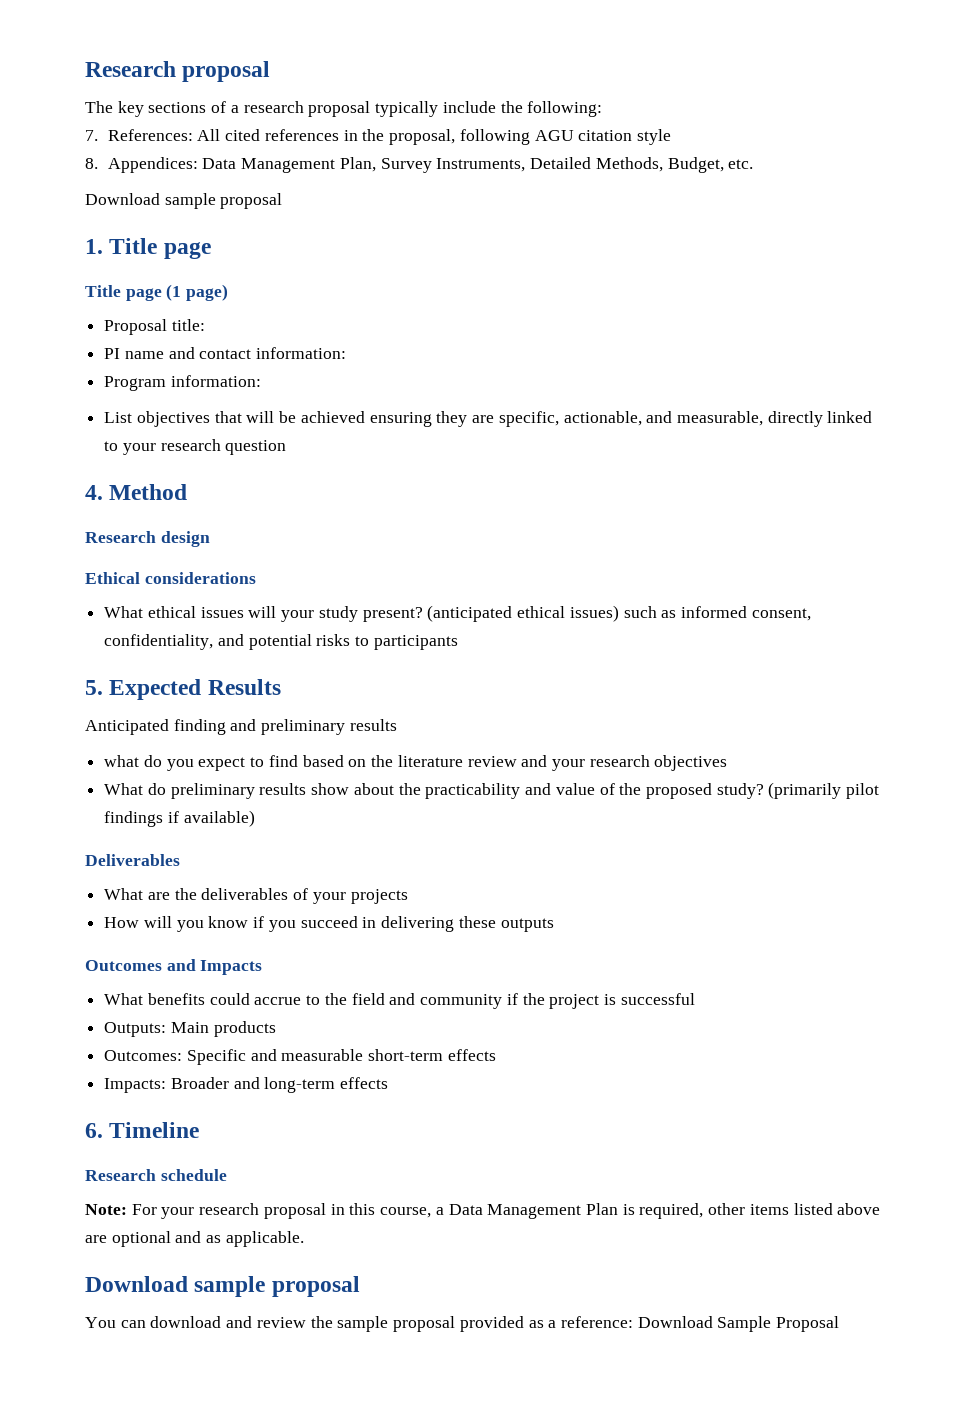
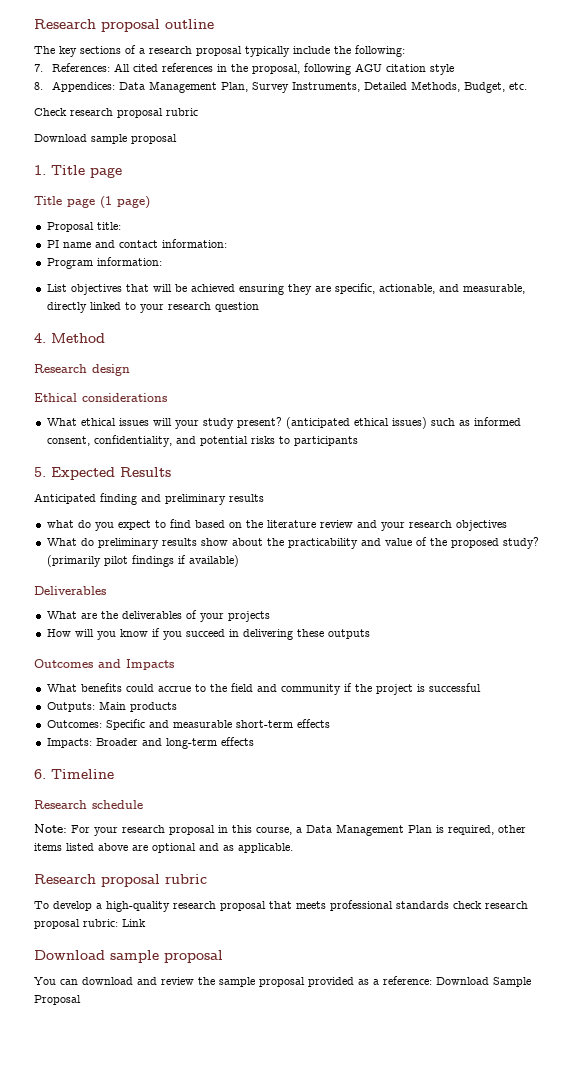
[85,61,271,82] Research proposal -> [34,19,214,32] Research proposal outline
(754, 164) none -> [34,108,198,118] // Check research proposal rubric
(304, 1239) none -> [34,874,207,887] [34,900,528,912] [34,919,146,929] // Research proposal rubric // To develop a high-quality research proposal that meets professional standards check research proposal rubric: Link

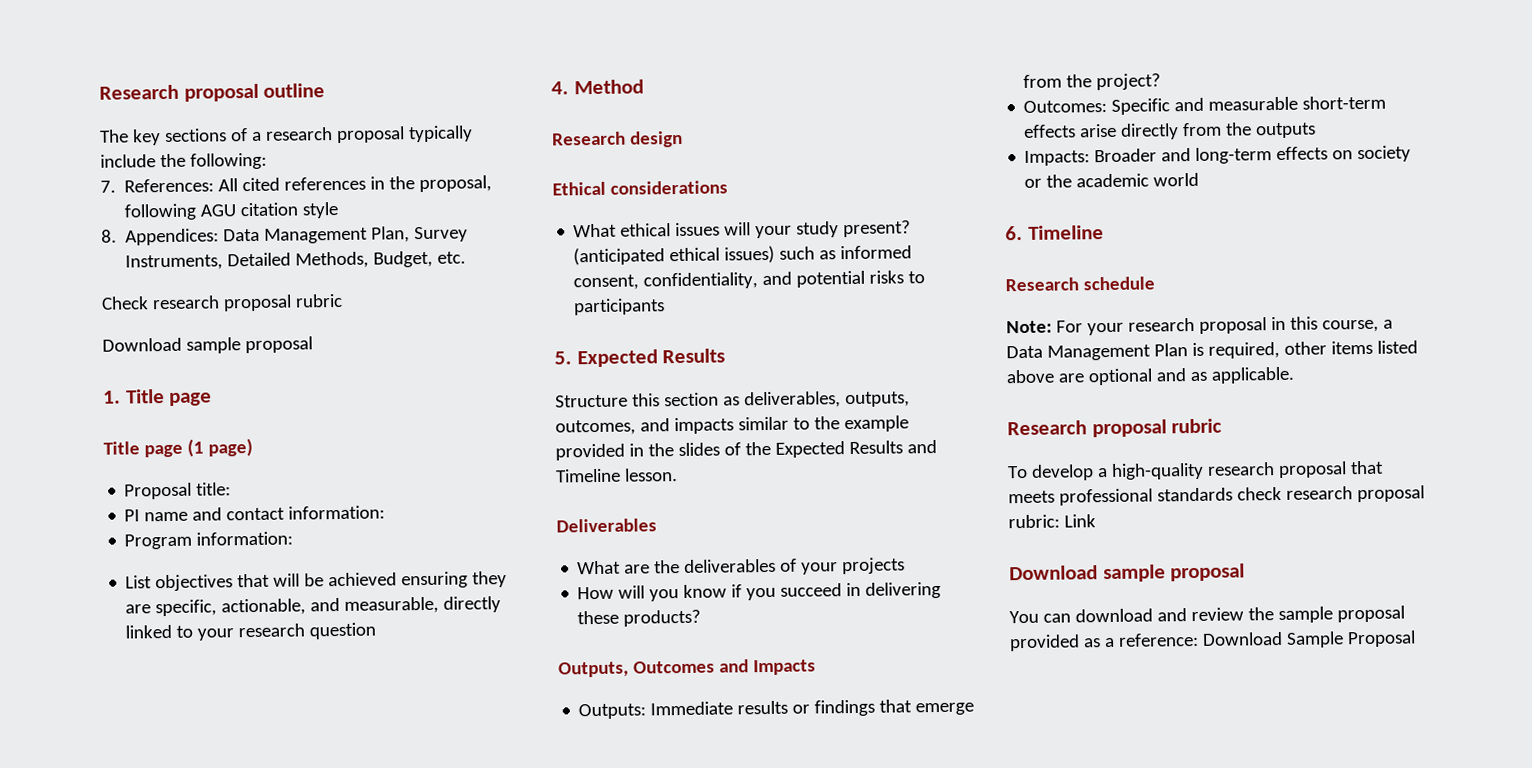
[34,493,264,505] [46,519,507,531] [46,537,539,549] [46,555,239,567] Anticipated finding and preliminary results // what do you expect to find based on the literature review and your research objectives // What do preliminary results show about the practicability and value of the proposed study? (primarily pilot findings if available) -> [555,391,910,409] [555,415,909,436] [555,440,937,461] [555,468,678,483] Structure this section as deliverables, outputs, outcomes, and impacts similar to the example provided in the slides of the Expected Results and Timeline lesson.
[327,629,370,639] outputs // -> [623,609,702,627] [558,661,629,678] products? // Outputs,
[46,683,481,695] [46,701,177,712] What benefits could accrue to the field and community if the project is successful // Outputs: Main products -> [578,699,975,720] [1023,73,1162,91] Outputs: Immediate results or findings that emerge from the project?
(330, 723) none -> [1079,122,1317,140] arise directly from the outputs
(254, 741) none -> [1332,145,1412,163] [1024,172,1200,188] on society or the academic world

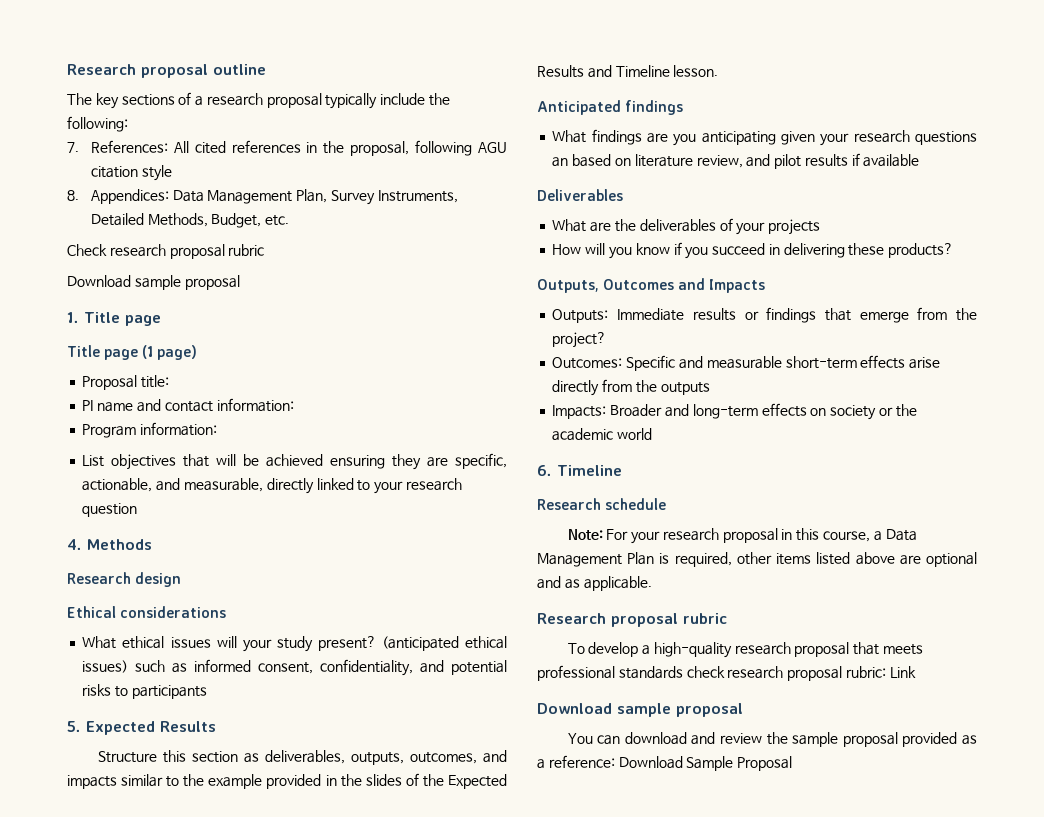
[573,79,644,95] Method -> [87,539,152,550] Methods
(678, 475) none -> [537,100,684,115] [552,129,977,146] [552,153,920,169] // Anticipated findings // What findings are you anticipating given your research questions an based on literature review, and pilot results if available

